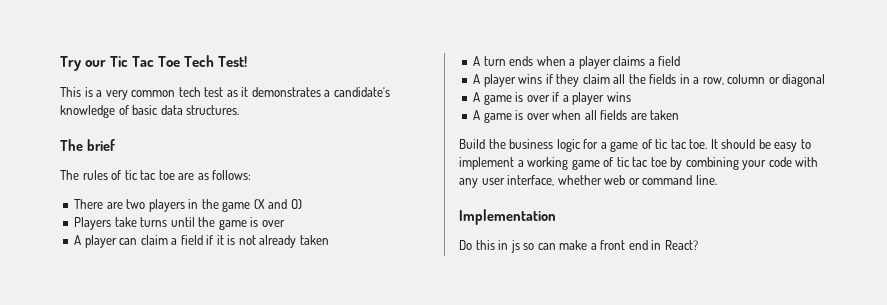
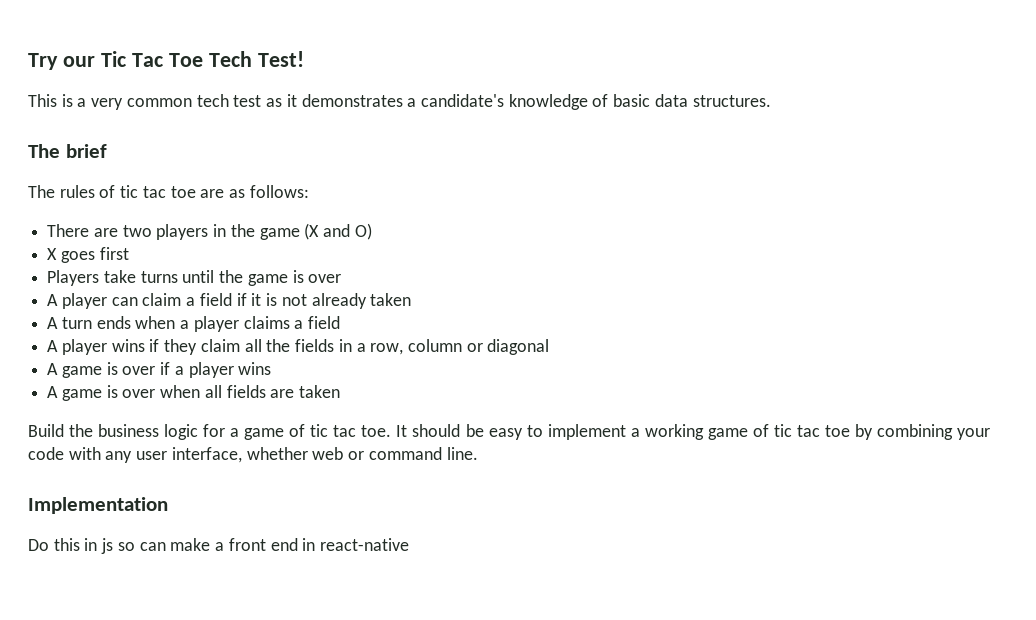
(302, 204) none -> [47,247,129,263] // X goes first
[664,240,698,250] React? -> [319,538,409,551] react-native

